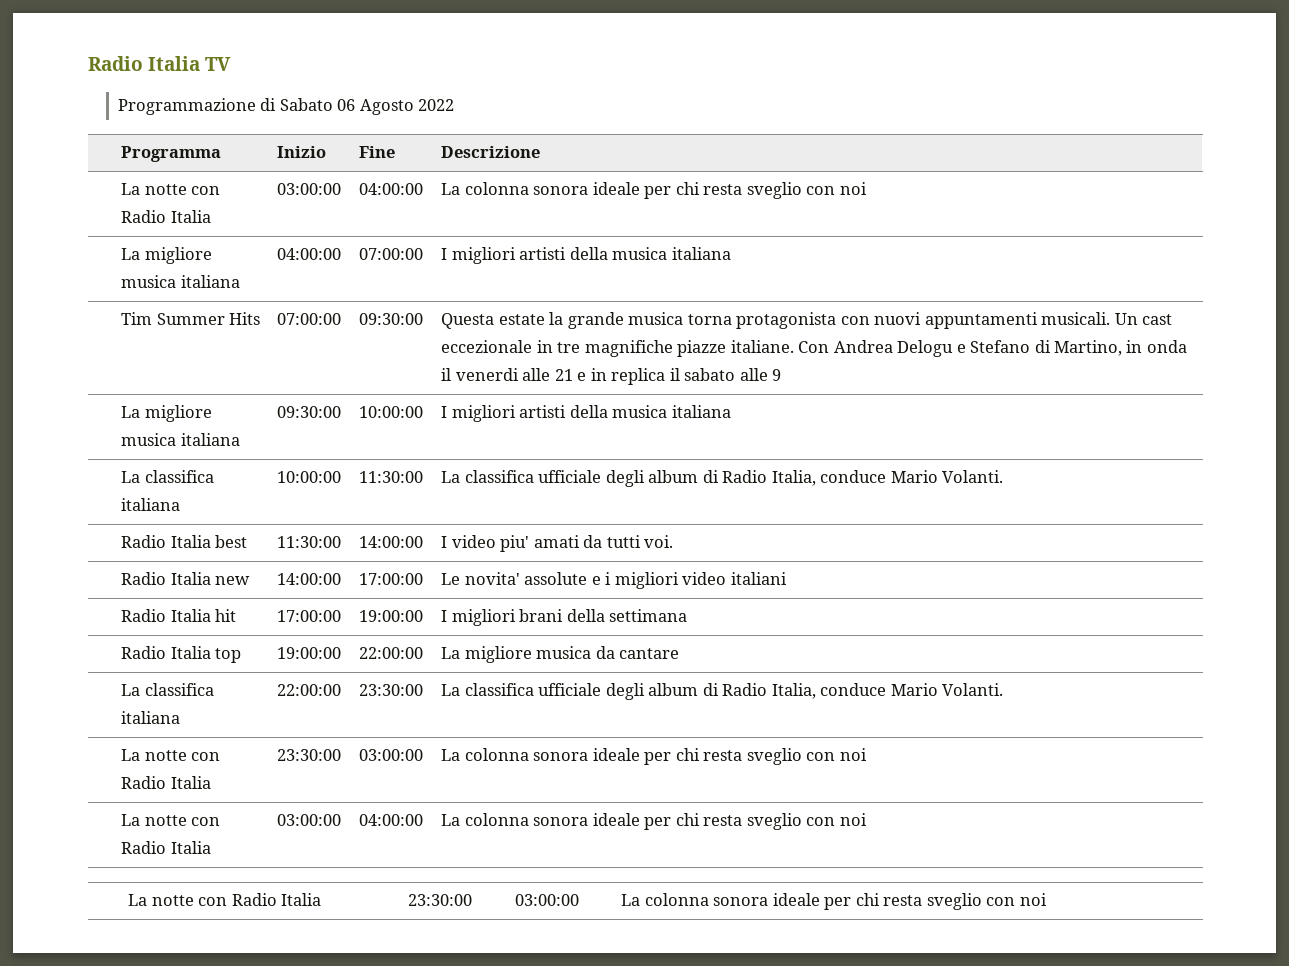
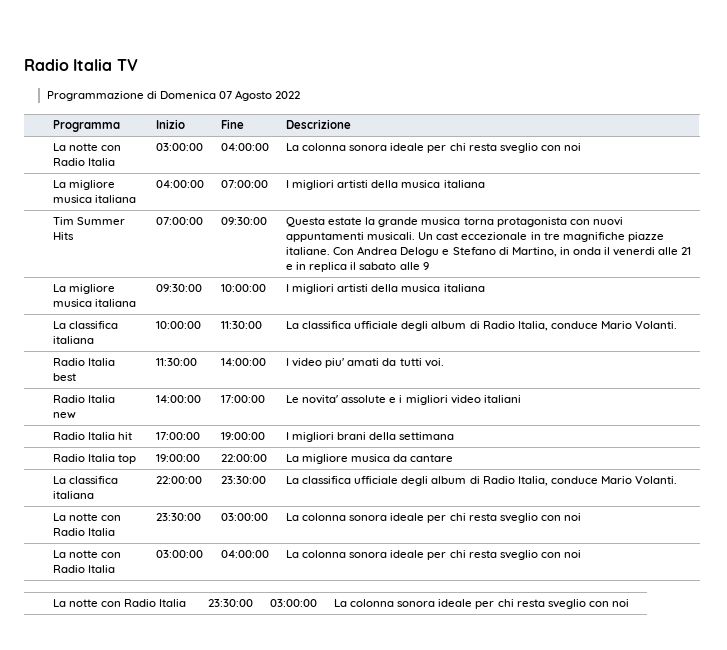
[279,98,356,111] Sabato 06 -> [159,91,232,99] Domenica 07

